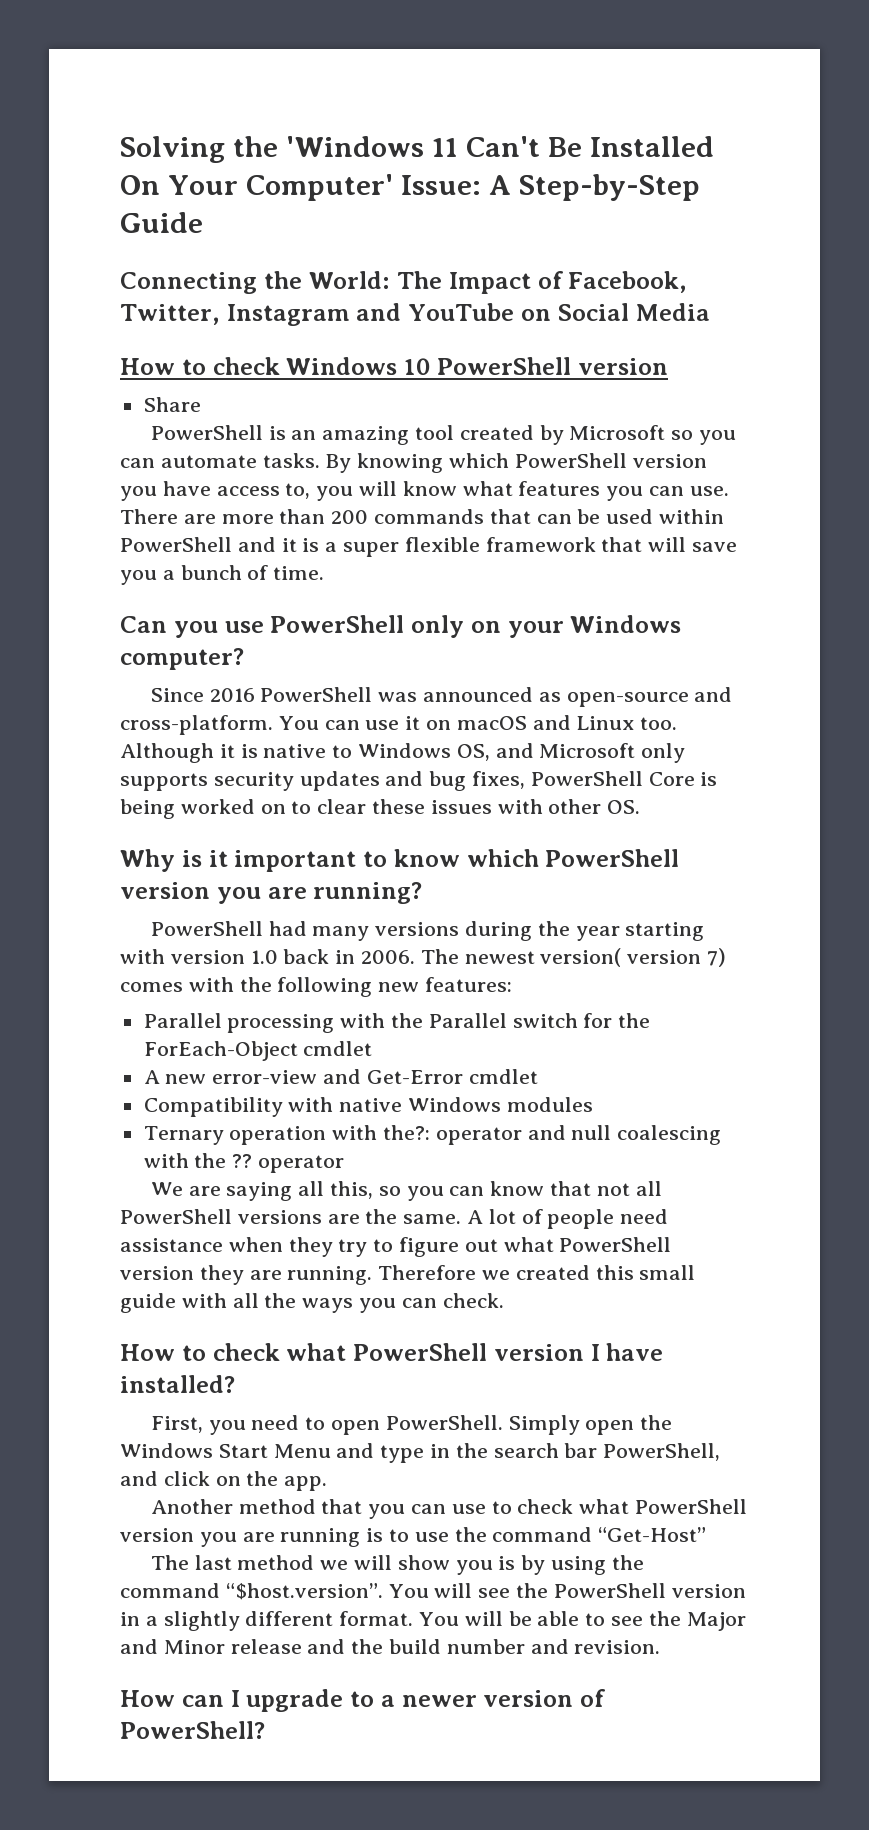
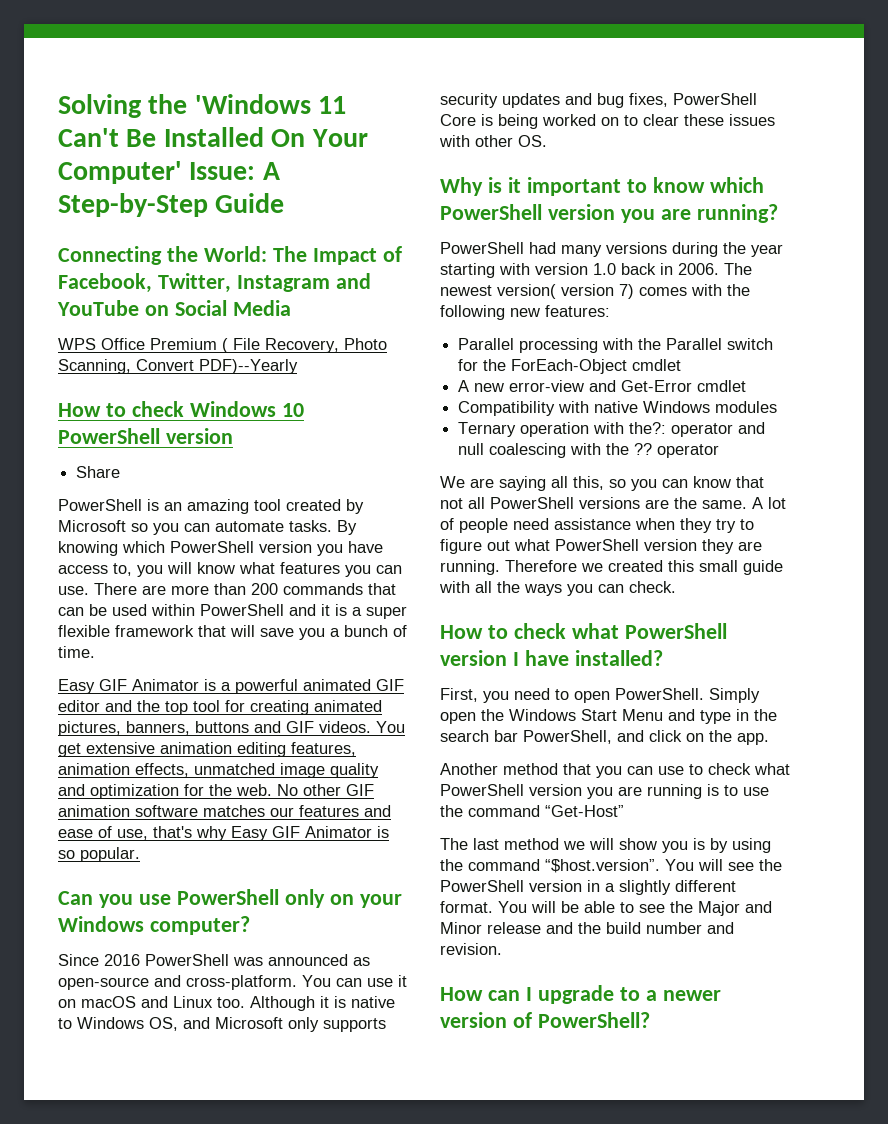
(711, 312) none -> [58,338,387,353] [58,359,298,374] // WPS Office Premium ( File Recovery, Photo Scanning, Convert PDF)--Yearly
(325, 573) none -> [58,679,404,694] [58,700,382,715] [58,721,405,736] [58,742,356,757] [58,763,379,778] [58,784,374,799] [58,805,391,817] [58,826,389,841] [58,847,140,862] // Easy GIF Animator is a powerful animated GIF editor and the top tool for creating animated pictures, banners, buttons and GIF videos. You get extensive animation editing features, animation effects, unmatched image quality and optimization for the web. No other GIF animation software matches our features and ease of use, that's why Easy GIF Animator is so popular.

